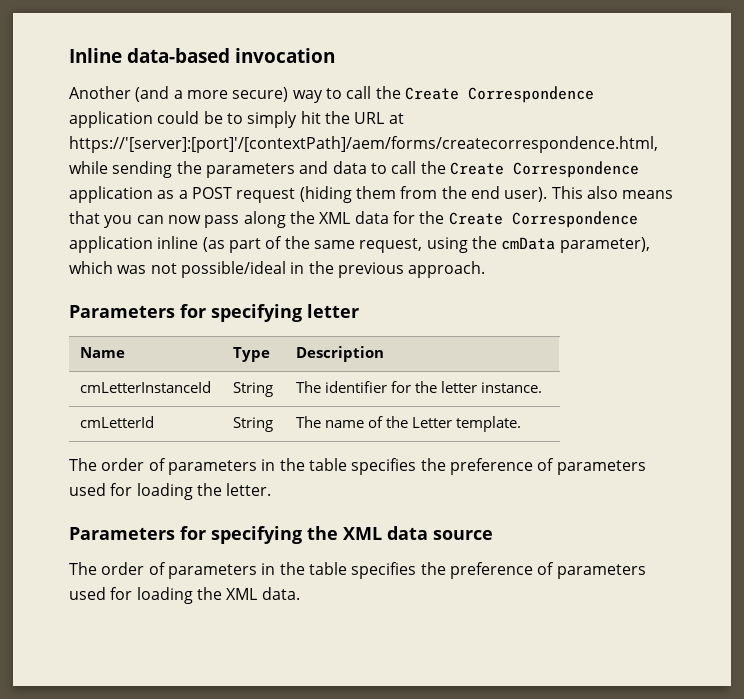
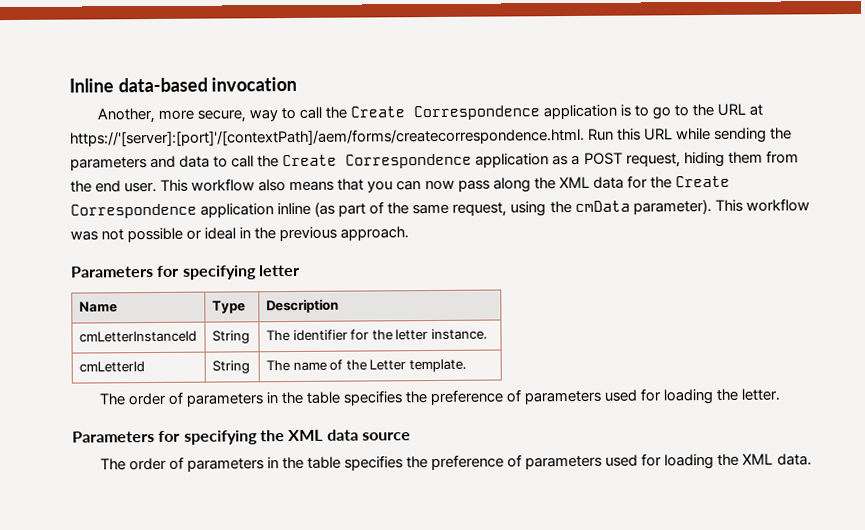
[69,86,289,102] Another (and a more secure) -> [96,107,246,124] Another, more secure,
[157,111,404,128] [69,136,658,153] could be to simply hit the URL at https://'[server]:[port]'/[contextPath]/aem/forms/createcorrespondence.html, -> [620,103,764,120] [70,127,674,147] is to go to the URL at https://'[server]:[port]'/[contextPath]/aem/forms/createcorrespondence.html. Run this URL
[236,186,352,203] request (hiding -> [625,151,725,168] request, hiding
[504,186,583,202] user). This -> [124,178,256,193] user. This workflow
[559,237,650,253] [69,261,286,278] parameter), which was not possible/ideal -> [632,198,810,215] [70,227,237,243] parameter). This workflow was not possible or ideal

